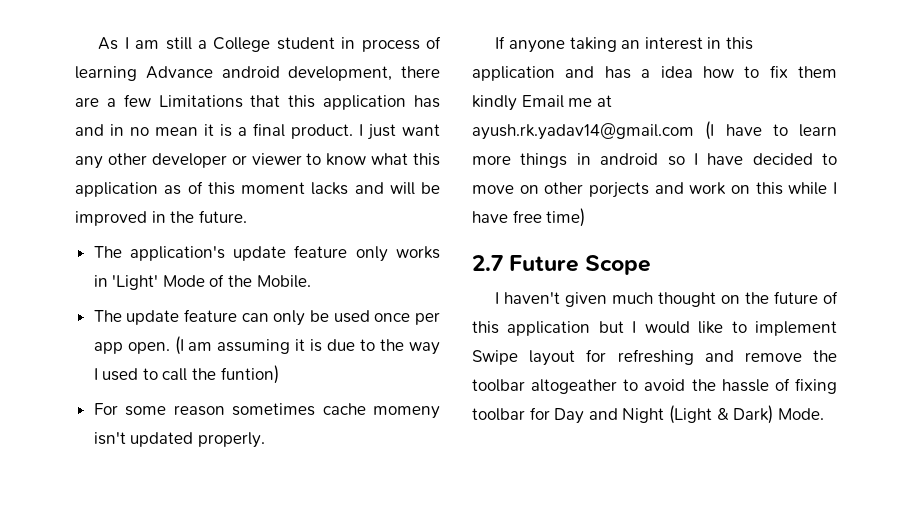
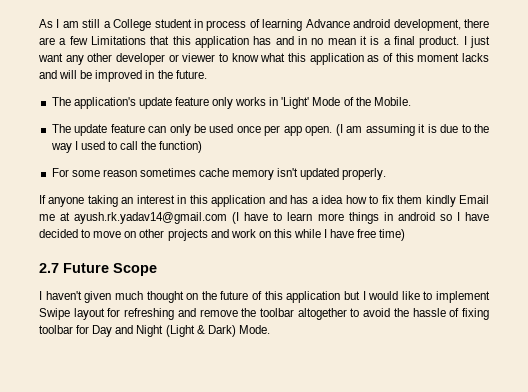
[220,365,279,384] funtion) -> [159,141,203,153] function)
[372,406,440,419] momeny -> [232,169,275,180] memory
[589,182,649,198] porjects -> [167,229,208,241] projects
[531,379,618,394] altogeather -> [297,308,347,320] altogether

